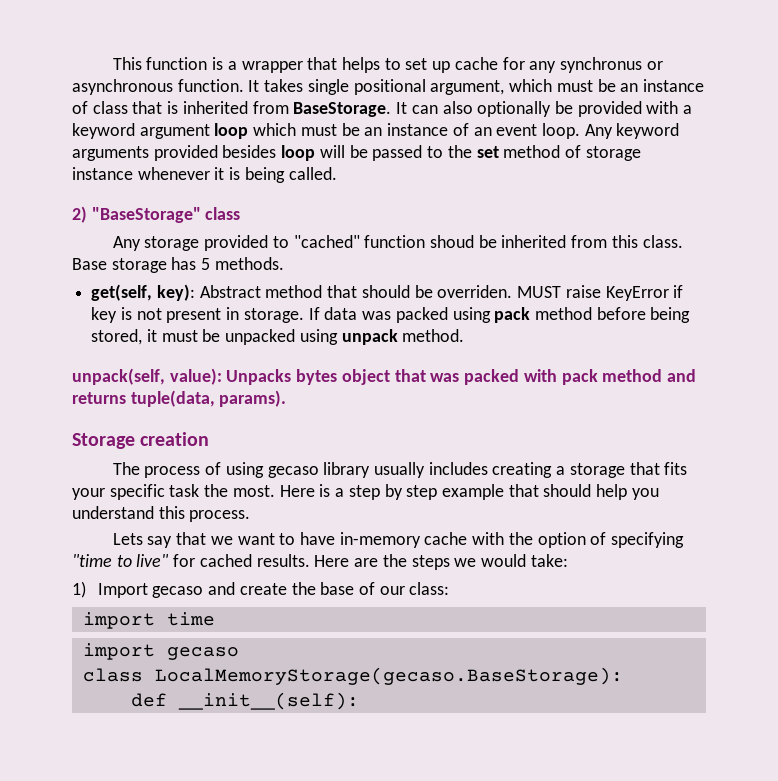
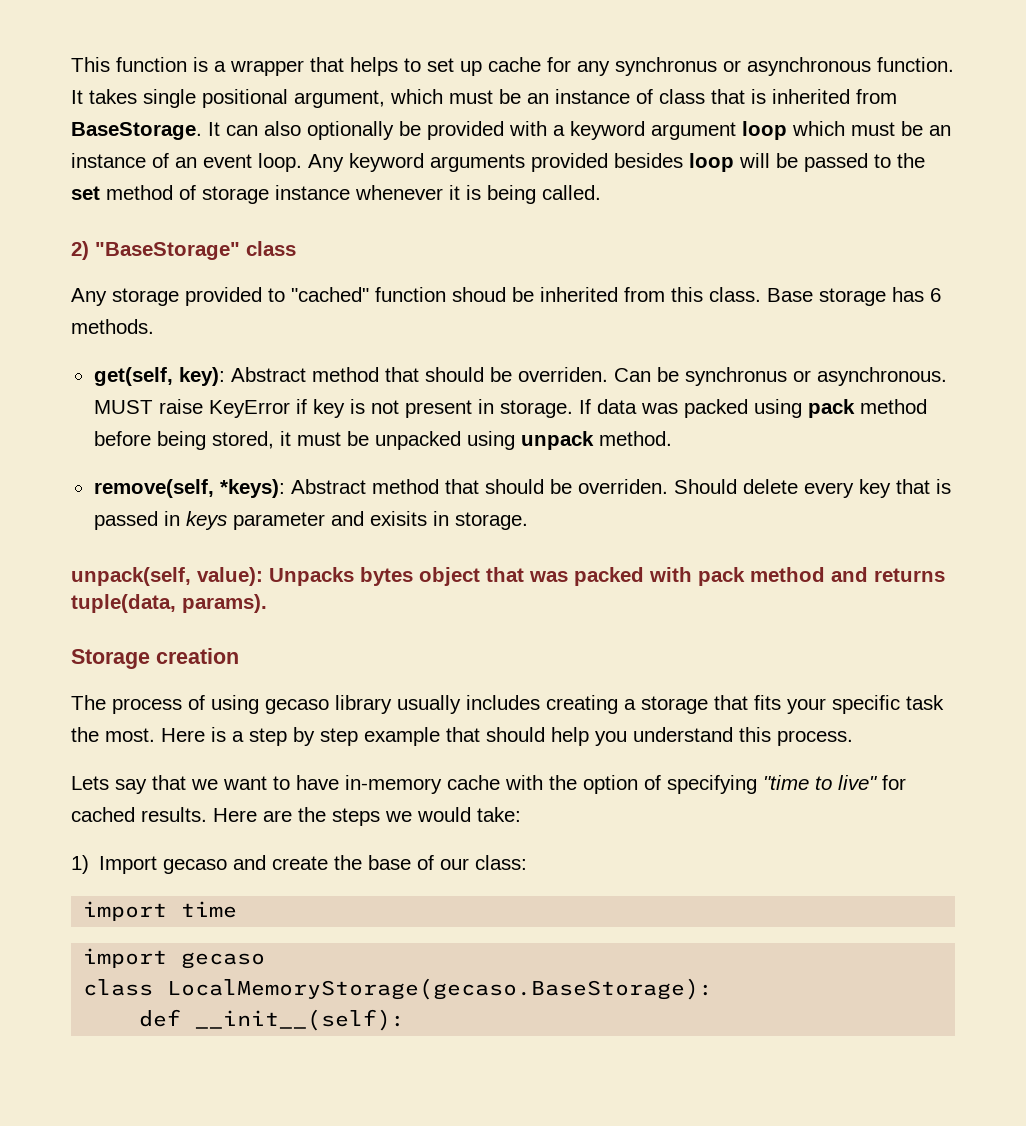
[201,258,211,270] 5 -> [930,288,941,302] 6
(513, 291) none -> [613,367,947,386] Can be synchronus or asynchronous.
(465, 335) none -> [93,479,951,498] [93,511,528,530] // remove(self, *keys): Abstract method that should be overriden. Should delete every key that is passed in keys parameter and exisits in storage.

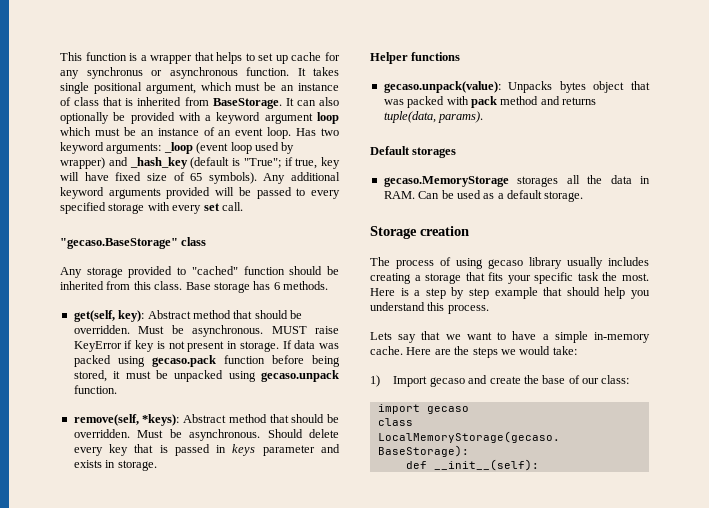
[308,154,344,172] Any -> [296,128,339,136] [60,142,295,154] [60,157,340,169] [60,172,340,184] Has two keyword arguments: _loop (event loop used by wrapper) and _hash_key (default is "True"; if true, key will have fixed size of 65 symbols). Any additional
[614,153,734,172] besides loop -> (211, 193) none
[897,153,925,168] [71,185,601,204] [71,241,240,260] the set method of storage instance whenever it is being called. // 2) "BaseStorage" -> [311,190,341,199] [60,202,243,214] [60,238,178,249] every specified storage with every set call. // "gecaso.BaseStorage"
[452,287,506,302] shoud -> [289,266,323,275] should
[517,367,811,386] overriden. Can be synchronus or -> [73,325,184,334] overridden. Must be
[807,399,927,418] pack method -> [151,355,265,367] gecaso.pack function
[520,431,672,450] unpack method. -> [261,370,339,382] [73,385,117,394] gecaso.unpack function.
[577,479,668,494] overriden. -> [73,429,261,441] overridden. Must be asynchronous.
[369,511,427,526] exisits -> [73,460,102,468] exists
[71,567,263,586] unpack(self, value): -> [370,52,461,64] [383,81,501,93] Helper functions // gecaso.unpack(value):
(267, 603) none -> [370,146,457,158] [383,175,650,187] [383,190,584,202] // Default storages // gecaso.MemoryStorage storages all the data in RAM. Can be used as a default storage.
[345,775,906,794] [71,807,207,822] in-memory cache with the option of specifying "time to live" for cached results. -> [542,331,650,343] [370,346,403,355] a simple in-memory cache.
[83,901,238,921] // import time -> (630, 379) none

